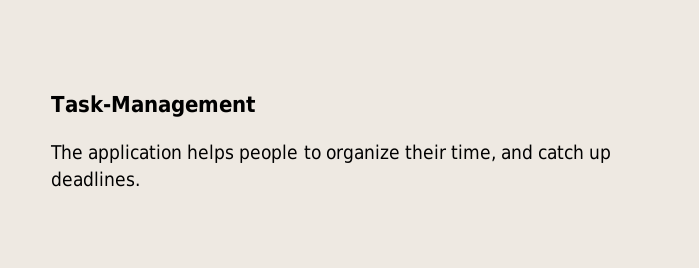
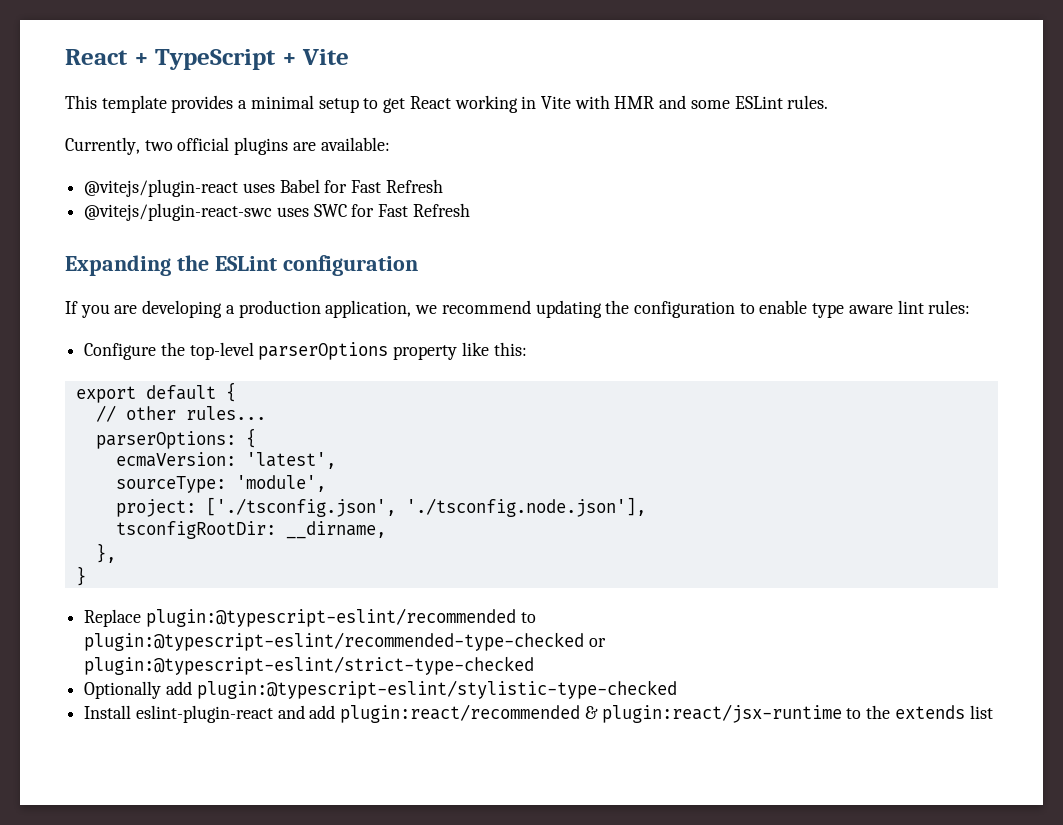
[51,95,256,117] [50,144,612,163] [51,171,140,187] Task-Management // The application helps people to organize their time, and catch up deadlines. -> [65,49,350,70] [65,95,829,113] [65,137,390,155] [84,179,443,197] [84,203,470,221] [65,255,418,276] [65,300,971,318] [84,342,527,360] [75,382,236,403] [95,405,266,422] [95,428,256,449] [115,452,336,469] [115,475,326,493] [115,497,646,517] [115,521,386,539] [95,543,116,563] [75,566,86,586] [84,608,536,627] [84,632,606,651] [84,656,535,675] [84,680,677,699] [84,704,993,723] React + TypeScript + Vite // This template provides a minimal setup to get React working in Vite with HMR and some ESLint rules. // Currently, two official plugins are available: // @vitejs/plugin-react uses Babel for Fast Refresh // @vitejs/plugin-react-swc uses SWC for Fast Refresh // Expanding the ESLint configuration // If you are developing a production application, we recommend updating the configuration to enable type aware lint rules: // Configure the top-level parserOptions property like this: // export default { // // other rules... // parserOptions: { // ecmaVersion: 'latest', // sourceType: 'module', // project: ['./tsconfig.json', './tsconfig.node.json'], // tsconfigRootDir: __dirname, // }, // } // Replace plugin:@typescript-eslint/recommended to plugin:@typescript-eslint/recommended-type-checked or plugin:@typescript-eslint/strict-type-checked // Optionally add plugin:@typescript-eslint/stylistic-type-checked // Install eslint-plugin-react and add plugin:react/recommended & plugin:react/jsx-runtime to the extends list

